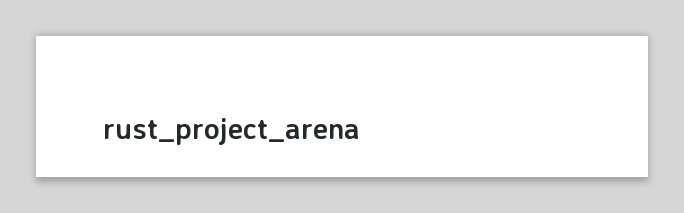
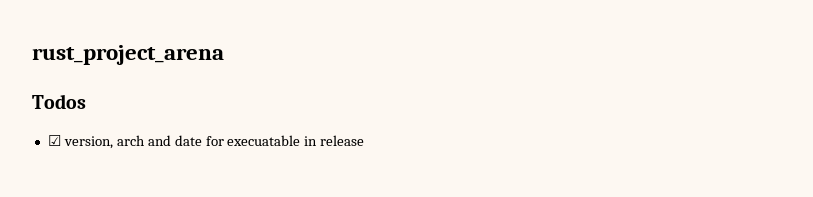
(360, 131) none -> [32,94,86,109] [47,135,365,149] // Todos // ☑ version, arch and date for execuatable in release

